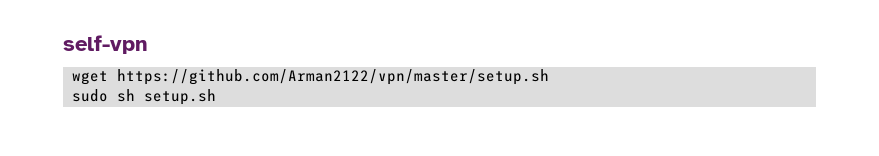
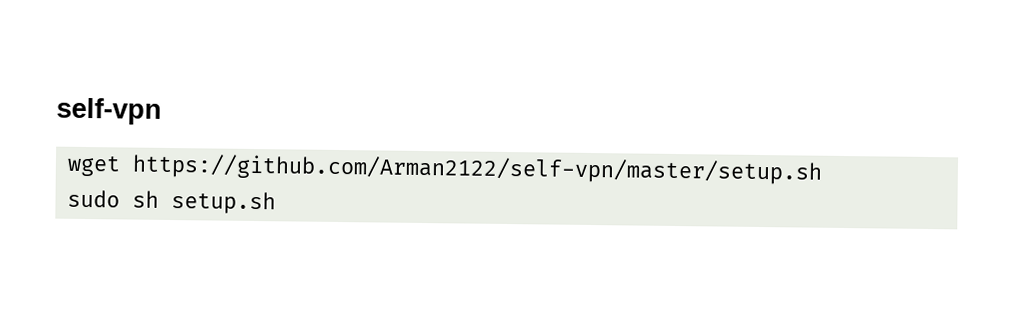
[116,69,549,85] https://github.com/Arman2122/vpn/master/setup.sh -> [132,153,824,185] https://github.com/Arman2122/self-vpn/master/setup.sh

